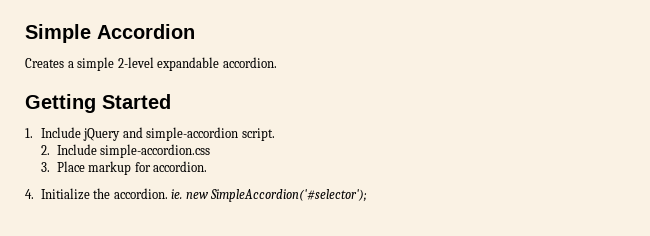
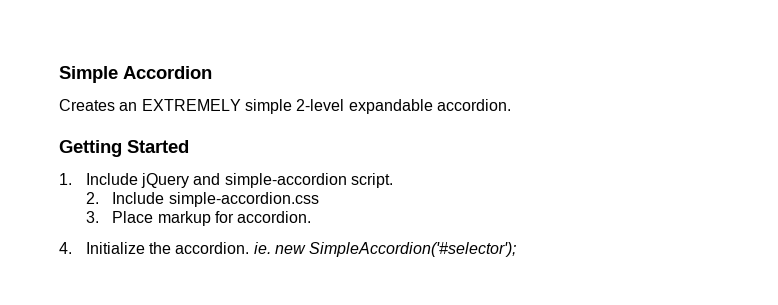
[67,61,74,68] a -> [119,99,241,111] an EXTREMELY

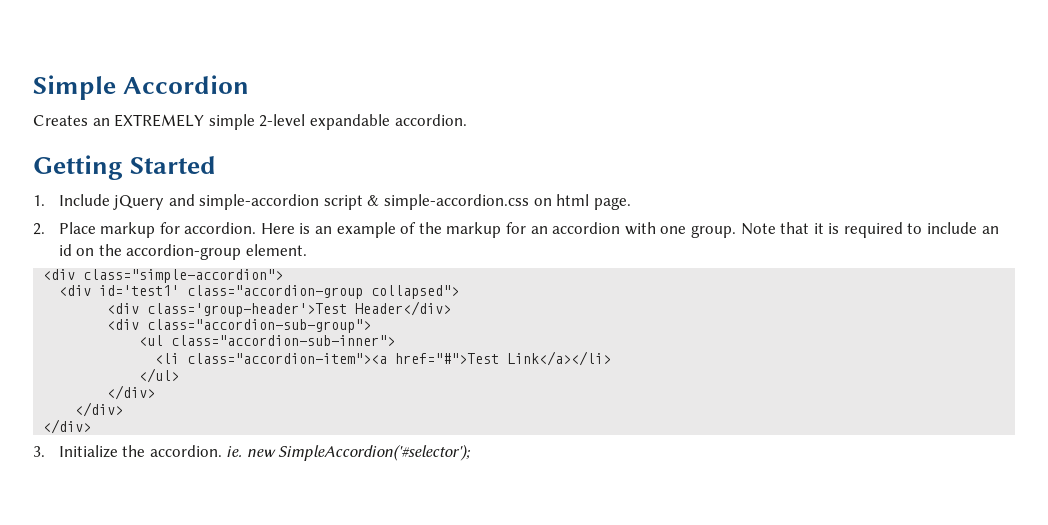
[351,173,394,188] [85,192,319,207] [85,211,312,226] [59,242,72,254] script. // 2. Include simple-accordion.css // 3. Place markup for accordion. // 4. -> [323,194,631,210] [33,222,999,238] [58,244,307,260] [43,269,284,283] [59,285,460,299] [107,301,452,317] [107,319,372,333] [139,335,396,346] [155,351,612,366] [139,368,180,383] [107,385,156,400] [75,402,124,417] [43,419,92,434] [33,446,45,457] script & simple-accordion.css on html page. // 2. Place markup for accordion. Here is an example of the markup for an accordion with one group. Note that it is required to include an id on the accordion-group element. // <div class="simple-accordion"> // <div id='test1' class="accordion-group collapsed"> // <div class='group-header'>Test Header</div> // <div class="accordion-sub-group"> // <ul class="accordion-sub-inner"> // <li class="accordion-item"><a href="#">Test Link</a></li> // </ul> // </div> // </div> // </div> // 3.

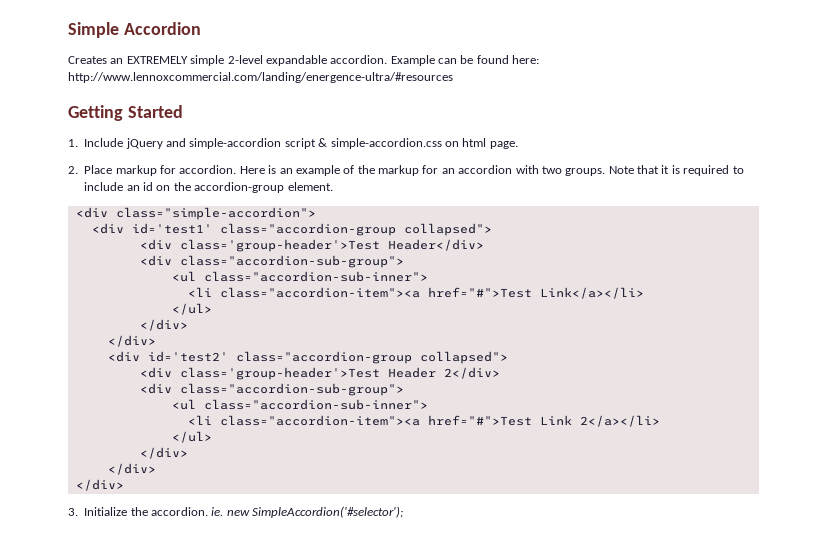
(467, 120) none -> [390,55,540,66] [68,72,453,83] Example can be found here: http://www.lennoxcommercial.com/landing/energence-ultra/#resources
[660,225,736,238] one group. -> [541,166,606,176] two groups.
(124, 409) none -> [107,351,508,364] [139,367,500,380] [139,383,404,396] [171,399,428,410] [187,415,660,427] [171,431,212,443] [139,447,188,459] [107,463,156,475] // <div id='test2' class="accordion-group collapsed"> // <div class='group-header'>Test Header 2</div> // <div class="accordion-sub-group"> // <ul class="accordion-sub-inner"> // <li class="accordion-item"><a href="#">Test Link 2</a></li> // </ul> // </div> // </div>

